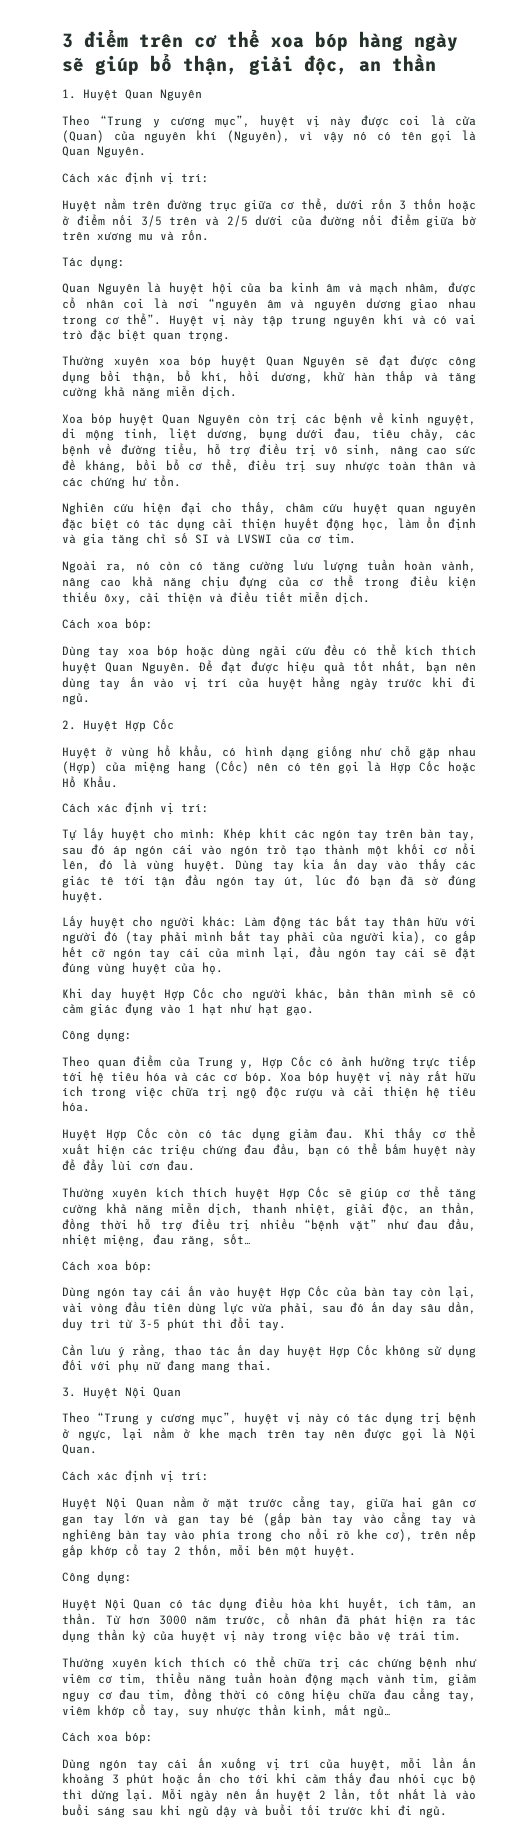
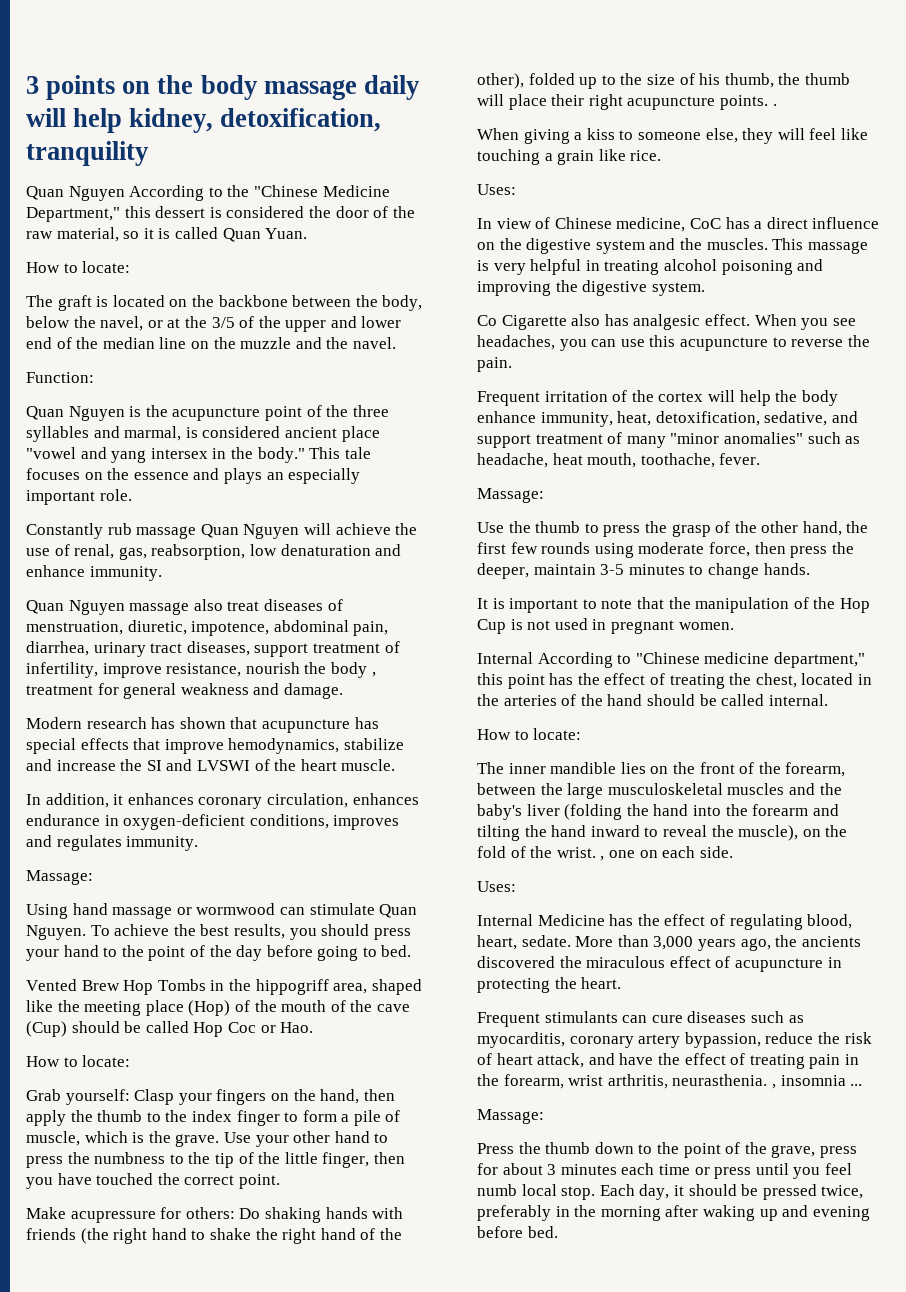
[62,29,458,51] [62,53,436,75] [62,89,202,101] [62,115,476,128] [62,130,476,143] [62,146,146,158] [62,172,209,185] [62,198,476,212] [62,214,477,228] [62,230,209,243] [62,256,125,269] [62,282,477,295] [62,297,476,311] [62,313,477,327] [62,329,230,342] [62,355,476,368] [62,370,476,384] [62,386,237,399] [62,412,477,426] [62,428,476,441] [62,443,476,457] [62,459,476,473] [62,475,181,489] [62,502,476,515] [62,517,477,531] [62,533,356,546] [62,559,476,573] [62,575,476,589] [62,591,370,605] [62,618,153,631] [62,644,476,658] [62,660,477,674] [62,676,477,690] [62,693,90,705] [62,719,174,732] [62,745,476,759] [62,761,476,774] [62,776,118,788] [62,802,209,815] [62,828,476,841] [62,843,476,857] [62,859,477,872] [62,874,477,888] [62,890,104,903] [62,916,476,929] [62,931,476,944] [62,946,476,960] [62,962,223,975] [62,988,476,1001] [62,1003,314,1016] [62,1029,132,1042] [62,1055,477,1069] [62,1071,476,1084] [62,1086,476,1099] [62,1101,90,1112] [62,1127,477,1141] [62,1143,476,1157] [62,1159,195,1173] [62,1186,477,1200] [62,1202,476,1216] [62,1218,476,1232] [62,1234,251,1247] [62,1260,153,1273] [62,1286,477,1299] [62,1301,477,1315] [62,1317,286,1331] [62,1344,477,1358] [62,1360,272,1373] [62,1386,181,1399] [62,1412,476,1425] [62,1427,476,1441] [62,1444,97,1455] [62,1470,209,1483] [62,1496,476,1510] [62,1512,477,1526] [62,1528,476,1542] [62,1544,356,1558] [62,1571,132,1584] [62,1597,477,1611] [62,1613,476,1627] [62,1629,461,1643] [62,1656,478,1670] [62,1672,477,1686] [62,1688,477,1702] [62,1704,391,1718] [62,1731,153,1744] [62,1757,477,1771] [62,1773,477,1786] [62,1788,477,1802] [62,1804,447,1818] 3 điểm trên cơ thể xoa bóp hàng ngày sẽ giúp bổ thận, giải độc, an thần // 1. Huyệt Quan Nguyên // Theo “Trung y cương mục”, huyệt vị này được coi là cửa (Quan) của nguyên khí (Nguyên), vì vậy nó có tên gọi là Quan Nguyên. // Cách xác định vị trí: // Huyệt nằm trên đường trục giữa cơ thể, dưới rốn 3 thốn hoặc ở điểm nối 3/5 trên và 2/5 dưới của đường nối điểm giữa bờ trên xương mu và rốn. // Tác dụng: // Quan Nguyên là huyệt hội của ba kinh âm và mạch nhâm, được cổ nhân coi là nơi “nguyên âm và nguyên dương giao nhau trong cơ thể”. Huyệt vị này tập trung nguyên khí và có vai trò đặc biệt quan trọng. // Thường xuyên xoa bóp huyệt Quan Nguyên sẽ đạt được công dụng bồi thận, bổ khí, hồi dương, khử hàn thấp và tăng cường khả năng miễn dịch. // Xoa bóp huyệt Quan Nguyên còn trị các bệnh về kinh nguyệt, di mộng tinh, liệt dương, bụng dưới đau, tiêu chảy, các bệnh về đường tiểu, hỗ trợ điều trị vô sinh, nâng cao sức đề kháng, bồi bổ cơ thể, điều trị suy nhược toàn thân và các chứng hư tổn. // Nghiên cứu hiện đại cho thấy, châm cứu huyệt quan nguyên đặc biệt có tác dụng cải thiện huyết động học, làm ổn định và gia tăng chỉ số SI và LVSWI của cơ tim. // Ngoài ra, nó còn có tăng cường lưu lượng tuần hoàn vành, nâng cao khả năng chịu đựng của cơ thể trong điều kiện thiếu ôxy, cải thiện và điều tiết miễn dịch. // Cách xoa bóp: // Dùng tay xoa bóp hoặc dùng ngải cứu đều có thể kích thích huyệt Quan Nguyên. Để đạt được hiệu quả tốt nhất, bạn nên dùng tay ấn vào vị trí của huyệt hằng ngày trước khi đi ngủ. // 2. Huyệt Hợp Cốc // Huyệt ở vùng hổ khẩu, có hình dạng giống như chỗ gặp nhau (Hợp) của miệng hang (Cốc) nên có tên gọi là Hợp Cốc hoặc Hổ Khẩu. // Cách xác định vị trí: // Tự lấy huyệt cho mình: Khép khít các ngón tay trên bàn tay, sau đó áp ngón cái vào ngón trỏ tạo thành một khối cơ nổi lên, đó là vùng huyệt. Dùng tay kia ấn day vào thấy các giác tê tới tận đầu ngón tay út, lúc đó bạn đã sờ đúng huyệt. // Lấy huyệt cho người khác: Làm động tác bắt tay thân hữu với người đó (tay phải mình bắt tay phải của người kia), co gấp hết cỡ ngón tay cái của mình lại, đầu ngón tay cái sẽ đặt đúng vùng huyệt của họ. // Khi day huyệt Hợp Cốc cho người khác, bản thân mình sẽ có cảm giác đụng vào 1 hạt như hạt gạo. // Công dụng: // Theo quan điểm của Trung y, Hợp Cốc có ảnh hưởng trực tiếp tới hệ tiêu hóa và các cơ bóp. Xoa bóp huyệt vị này rất hữu ích trong việc chữa trị ngộ độc rượu và cải thiện hệ tiêu hóa. // Huyệt Hợp Cốc còn có tác dụng giảm đau. Khi thấy cơ thể xuất hiện các triệu chứng đau đầu, bạn có thể bấm huyệt này để đẩy lùi cơn đau. // Thường xuyên kích thích huyệt Hợp Cốc sẽ giúp cơ thể tăng cường khả năng miễn dịch, thanh nhiệt, giải độc, an thần, đồng thời hỗ trợ điều trị nhiều “bệnh vặt” như đau đầu, nhiệt miệng, đau răng, sốt… // Cách xoa bóp: // Dùng ngón tay cái ấn vào huyệt Hợp Cốc của bàn tay còn lại, vài vòng đầu tiên dùng lực vừa phải, sau đó ấn day sâu dần, duy trì từ 3-5 phút thì đổi tay. // Cần lưu ý rằng, thao tác ấn day huyệt Hợp Cốc không sử dụng đối với phụ nữ đang mang thai. // 3. Huyệt Nội Quan // Theo “Trung y cương mục”, huyệt vị này có tác dụng trị bệnh ở ngực, lại nằm ở khe mạch trên tay nên được gọi là Nội Quan. // Cách xác định vị trí: // Huyệt Nội Quan nằm ở mặt trước cẳng tay, giữa hai gân cơ gan tay lớn và gan tay bé (gấp bàn tay vào cẳng tay và nghiêng bàn tay vào phía trong cho nổi rõ khe cơ), trên nếp gấp khớp cổ tay 2 thốn, mỗi bên một huyệt. // Công dụng: // Huyệt Nội Quan có tác dụng điều hòa khí huyết, ích tâm, an thần. Từ hơn 3000 năm trước, cổ nhân đã phát hiện ra tác dụng thần kỳ của huyệt vị này trong việc bảo vệ trái tim. // Thường xuyên kích thích có thể chữa trị các chứng bệnh như viêm cơ tim, thiểu năng tuần hoàn động mạch vành tim, giảm nguy cơ đau tim, đồng thời có công hiệu chữa đau cẳng tay, viêm khớp cổ tay, suy nhược thần kinh, mất ngủ… // Cách xoa bóp: // Dùng ngón tay cái ấn xuống vị trí của huyệt, mỗi lần ấn khoảng 3 phút hoặc ấn cho tới khi cảm thấy đau nhói cục bộ thì dừng lại. Mỗi ngày nên ấn huyệt 2 lần, tốt nhất là vào buổi sáng sau khi ngủ dậy và buổi tối trước khi đi ngủ. -> [26,75,419,100] [26,108,382,133] [26,141,148,166] [26,185,390,201] [26,206,415,222] [26,227,308,242] [26,261,131,273] [26,295,423,311] [26,316,402,332] [26,337,396,349] [26,372,94,383] [26,405,389,421] [26,426,380,442] [26,447,371,463] [26,468,361,484] [26,489,132,505] [26,523,418,539] [26,544,402,560] [26,565,162,581] [26,599,343,615] [26,620,389,636] [26,641,400,657] [26,662,376,678] [26,683,343,699] [26,717,379,733] [26,738,404,754] [26,759,396,771] [26,793,419,809] [26,814,400,830] [26,835,199,851] [26,870,93,885] [26,903,418,919] [26,924,411,940] [26,945,412,961] [26,979,422,995] [26,1000,410,1016] [26,1021,314,1037] [26,1055,131,1067] [26,1089,395,1105] [26,1110,401,1126] [26,1131,389,1147] [26,1152,405,1168] [26,1173,280,1189] [26,1207,404,1223] [26,1228,402,1244] [477,73,850,89] [477,94,777,110] [477,128,868,144] [477,149,662,165] [477,184,516,195] [477,217,880,232] [477,238,868,254] [477,259,824,275] [477,280,705,296] [477,314,856,330] [477,335,870,351] [477,357,512,372] [477,390,838,406] [477,411,858,427] [477,432,861,448] [477,453,761,468] [477,488,544,503] [477,521,869,537] [477,542,854,558] [477,563,810,579] [477,597,870,613] [477,618,734,634] [477,652,865,668] [477,673,872,689] [477,694,828,706] [477,728,582,740] [477,762,846,777] [477,783,842,799] [477,804,839,820] [477,825,848,841] [477,846,733,861] [477,881,516,892] [477,914,853,930] [477,935,861,951] [477,956,842,972] [477,977,622,993] [477,1011,804,1027] [477,1032,872,1048] [477,1053,859,1069] [477,1074,863,1089] [477,1109,544,1124] [477,1142,857,1158] [477,1163,852,1179] [477,1184,864,1200] [477,1205,870,1221] [477,1226,558,1238] 3 points on the body massage daily will help kidney, detoxification, tranquility // Quan Nguyen According to the "Chinese Medicine Department," this dessert is considered the door of the raw material, so it is called Quan Yuan. // How to locate: // The graft is located on the backbone between the body, below the navel, or at the 3/5 of the upper and lower end of the median line on the muzzle and the navel. // Function: // Quan Nguyen is the acupuncture point of the three syllables and marmal, is considered ancient place "vowel and yang intersex in the body." This tale focuses on the essence and plays an especially important role. // Constantly rub massage Quan Nguyen will achieve the use of renal, gas, reabsorption, low denaturation and enhance immunity. // Quan Nguyen massage also treat diseases of menstruation, diuretic, impotence, abdominal pain, diarrhea, urinary tract diseases, support treatment of infertility, improve resistance, nourish the body , treatment for general weakness and damage. // Modern research has shown that acupuncture has special effects that improve hemodynamics, stabilize and increase the SI and LVSWI of the heart muscle. // In addition, it enhances coronary circulation, enhances endurance in oxygen-deficient conditions, improves and regulates immunity. // Massage: // Using hand massage or wormwood can stimulate Quan Nguyen. To achieve the best results, you should press your hand to the point of the day before going to bed. // Vented Brew Hop Tombs in the hippogriff area, shaped like the meeting place (Hop) of the mouth of the cave (Cup) should be called Hop Coc or Hao. // How to locate: // Grab yourself: Clasp your fingers on the hand, then apply the thumb to the index finger to form a pile of muscle, which is the grave. Use your other hand to press the numbness to the tip of the little finger, then you have touched the correct point. // Make acupressure for others: Do shaking hands with friends (the right hand to shake the right hand of the other), folded up to the size of his thumb, the thumb will place their right acupuncture points. . // When giving a kiss to someone else, they will feel like touching a grain like rice. // Uses: // In view of Chinese medicine, CoC has a direct influence on the digestive system and the muscles. This massage is very helpful in treating alcohol poisoning and improving the digestive system. // Co Cigarette also has analgesic effect. When you see headaches, you can use this acupuncture to reverse the pain. // Frequent irritation of the cortex will help the body enhance immunity, heat, detoxification, sedative, and support treatment of many "minor anomalies" such as headache, heat mouth, toothache, fever. // Massage: // Use the thumb to press the grasp of the other hand, the first few rounds using moderate force, then press the deeper, maintain 3-5 minutes to change hands. // It is important to note that the manipulation of the Hop Cup is not used in pregnant women. // Internal According to "Chinese medicine department," this point has the effect of treating the chest, located in the arteries of the hand should be called internal. // How to locate: // The inner mandible lies on the front of the forearm, between the large musculoskeletal muscles and the baby's liver (folding the hand into the forearm and tilting the hand inward to reveal the muscle), on the fold of the wrist. , one on each side. // Uses: // Internal Medicine has the effect of regulating blood, heart, sedate. More than 3,000 years ago, the ancients discovered the miraculous effect of acupuncture in protecting the heart. // Frequent stimulants can cure diseases such as myocarditis, coronary artery bypassion, reduce the risk of heart attack, and have the effect of treating pain in the forearm, wrist arthritis, neurasthenia. , insomnia ... // Massage: // Press the thumb down to the point of the grave, press for about 3 minutes each time or press until you feel numb local stop. Each day, it should be pressed twice, preferably in the morning after waking up and evening before bed.

